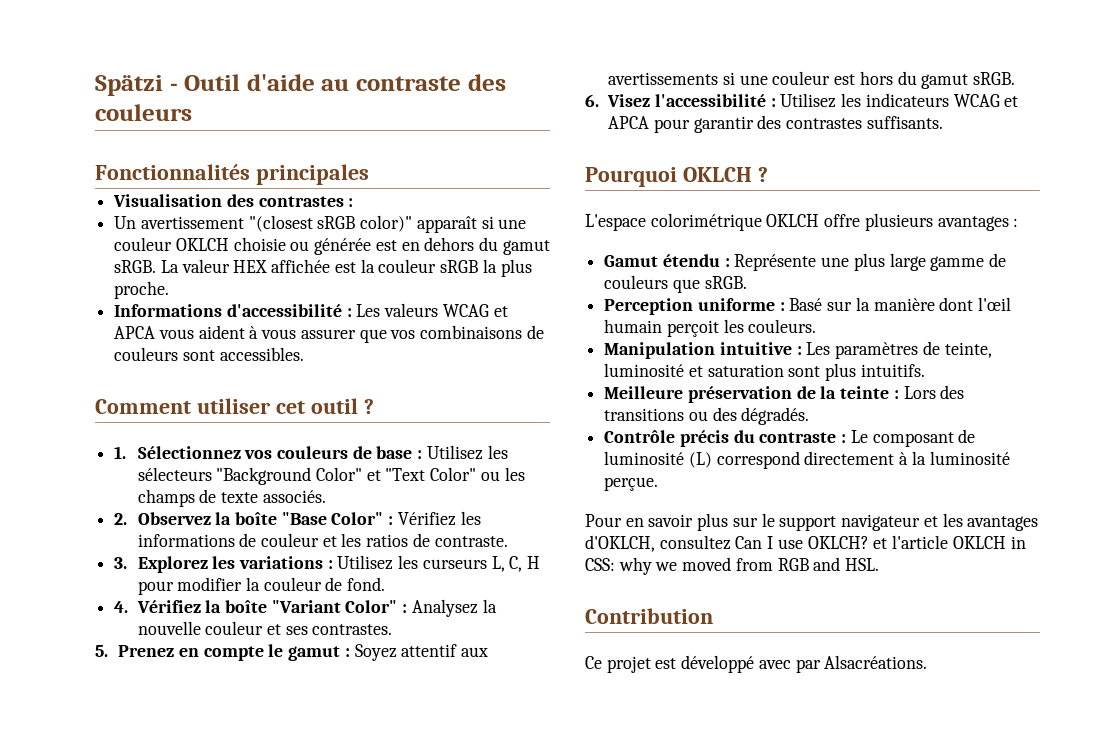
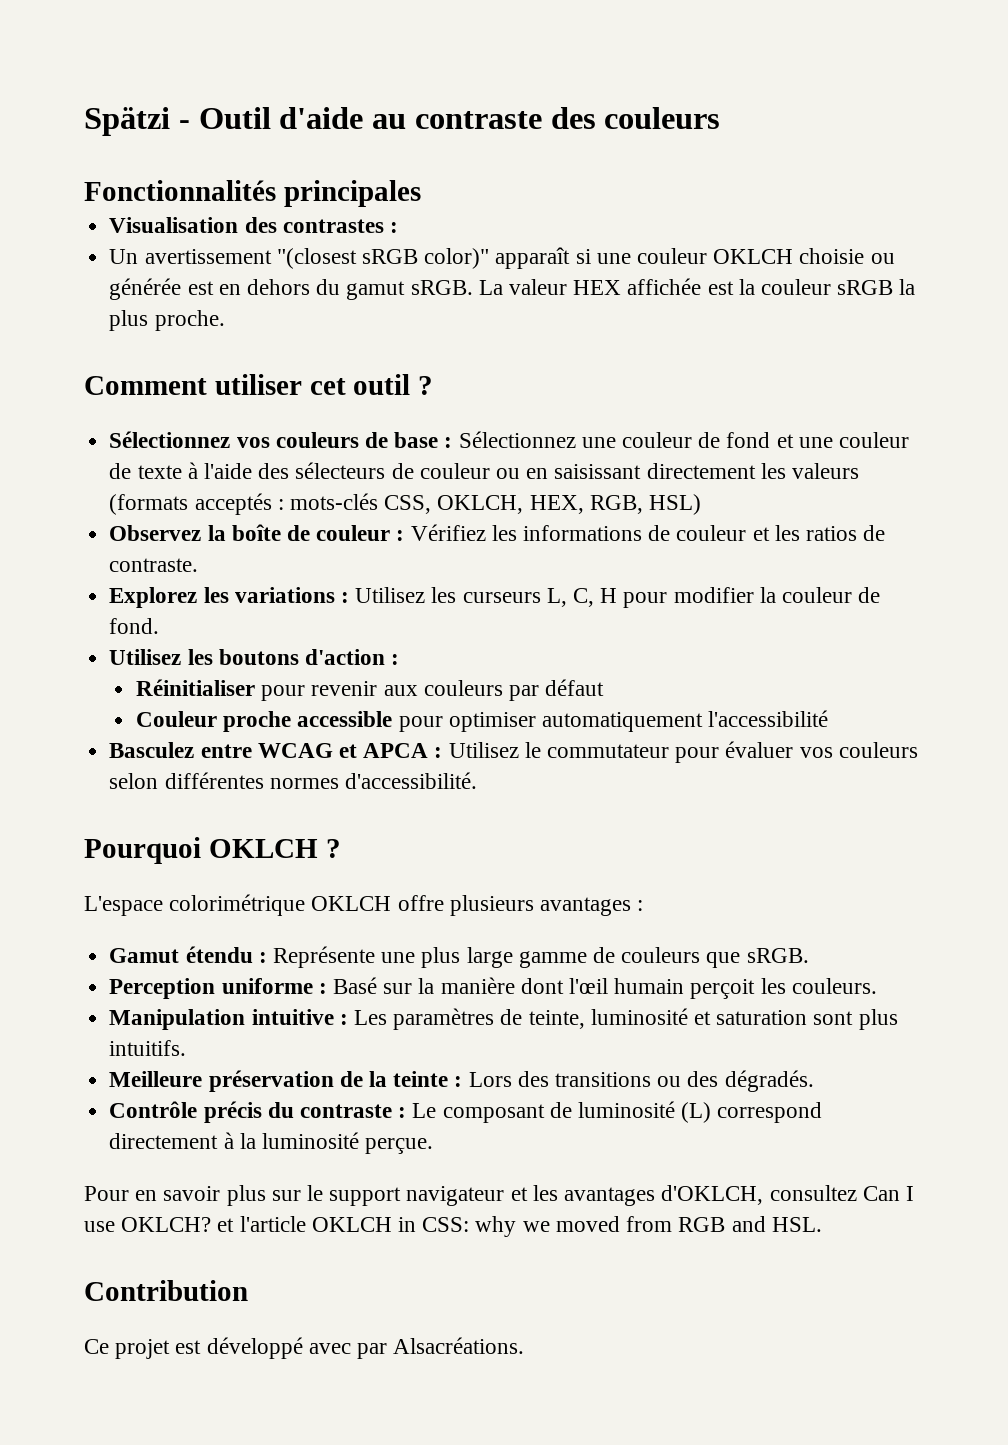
[114,303,508,317] [114,325,544,343] [114,347,304,361] // Informations d'accessibilité : Les valeurs WCAG et APCA vous aident à vous assurer que vos combinaisons de couleurs sont accessibles. -> (225, 320) none
[114,446,127,459] 1. -> (434, 385) none
[426,445,508,460] [137,467,525,485] [137,489,326,507] [114,513,128,525] Utilisez les sélecteurs "Background Color" et "Text Color" ou les champs de texte associés. // 2. -> [458,431,910,448] [109,462,860,479] [109,493,701,515] Sélectionnez une couleur de fond et une couleur de texte à l'aide des sélecteurs de couleur ou en saisissant directement les valeurs (formats acceptés : mots-clés CSS, OKLCH, HEX, RGB, HSL) //
[281,512,384,525] "Base Color" -> [286,525,391,541] de couleur
[114,557,128,569] 3. -> (199, 565) none
[114,599,497,617] [137,621,393,635] [95,644,489,661] [608,71,1016,89] [585,93,1019,108] [608,115,943,133] 4. Vérifiez la boîte "Variant Color" : Analysez la nouvelle couleur et ses contrastes. // 5. Prenez en compte le gamut : Soyez attentif aux avertissements si une couleur est hors du gamut sRGB. // 6. Visez l'accessibilité : Utilisez les indicateurs WCAG et APCA pour garantir des contrastes suffisants. -> [109,649,400,665] [136,679,605,701] [136,710,829,732] [109,741,918,763] [109,772,477,789] Utilisez les boutons d'action : // Réinitialiser pour revenir aux couleurs par défaut // Couleur proche accessible pour optimiser automatiquement l'accessibilité // Basculez entre WCAG et APCA : Utilisez le commutateur pour évaluer vos couleurs selon différentes normes d'accessibilité.

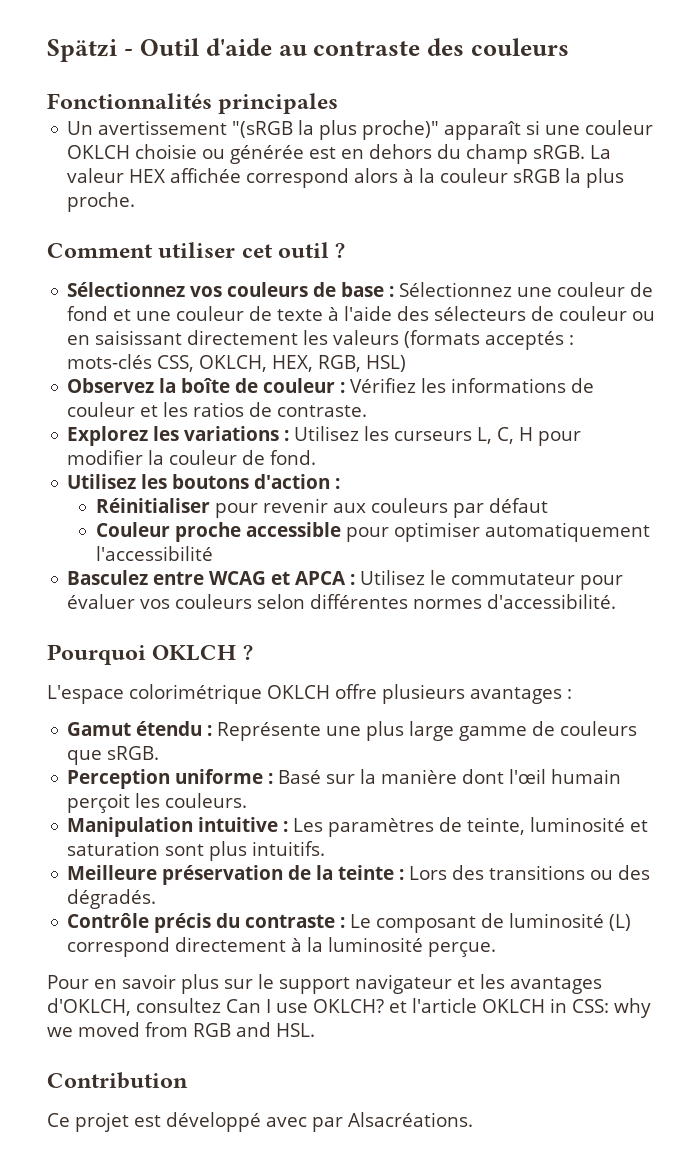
[109,217,398,233] [109,248,490,269] Visualisation des contrastes : // Un avertissement "(closest sRGB color)" -> [67,120,440,140] Un avertissement "(sRGB la plus proche)"
[346,281,406,300] gamut -> [466,144,529,164] champ
[707,281,734,295] est -> [246,168,415,188] correspond alors à

